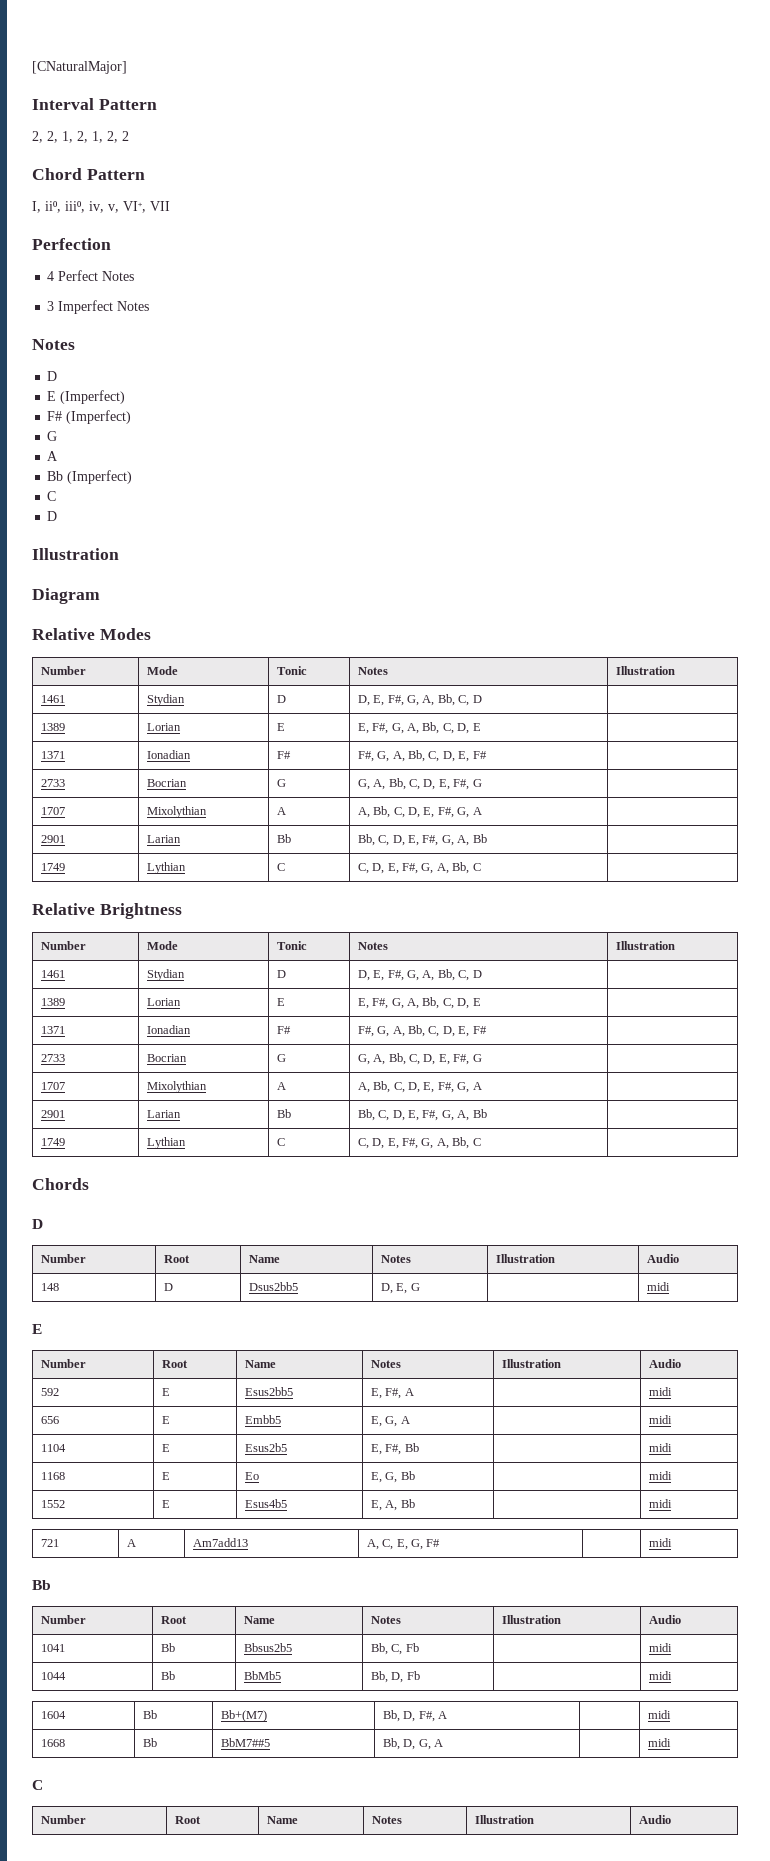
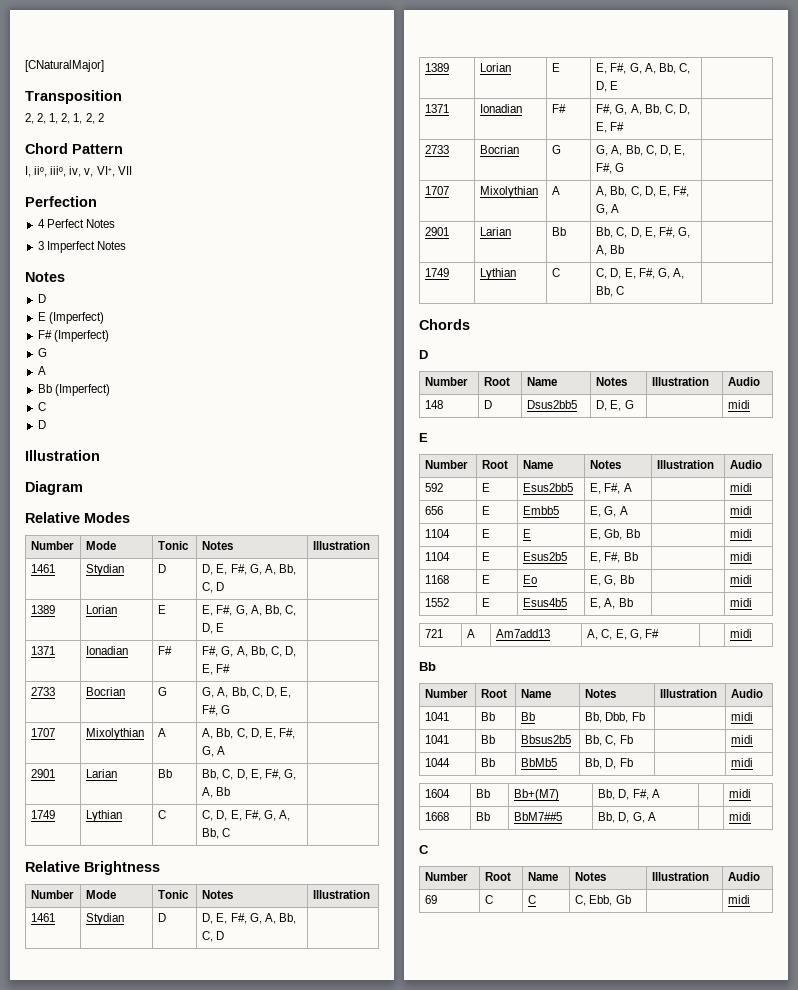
[32,98,157,110] Interval Pattern -> [25,90,122,104] Transposition
(672, 1419) none -> [425,529,451,538] [482,529,491,538] [523,529,532,538] [590,529,640,540] [730,529,753,538] // 1104 | E | E | E, Gb, Bb | | midi
(681, 1619) none -> [425,712,450,721] [481,712,496,721] [521,712,536,721] [585,712,645,723] [731,712,754,721] // 1041 | Bb | Bb | Bb, Dbb, Fb | | midi
(671, 1819) none -> [425,895,438,904] [485,895,494,904] [528,895,537,904] [575,895,631,906] [728,895,751,904] // 69 | C | C | C, Ebb, Gb | | midi

